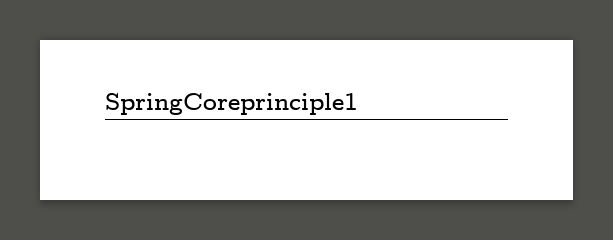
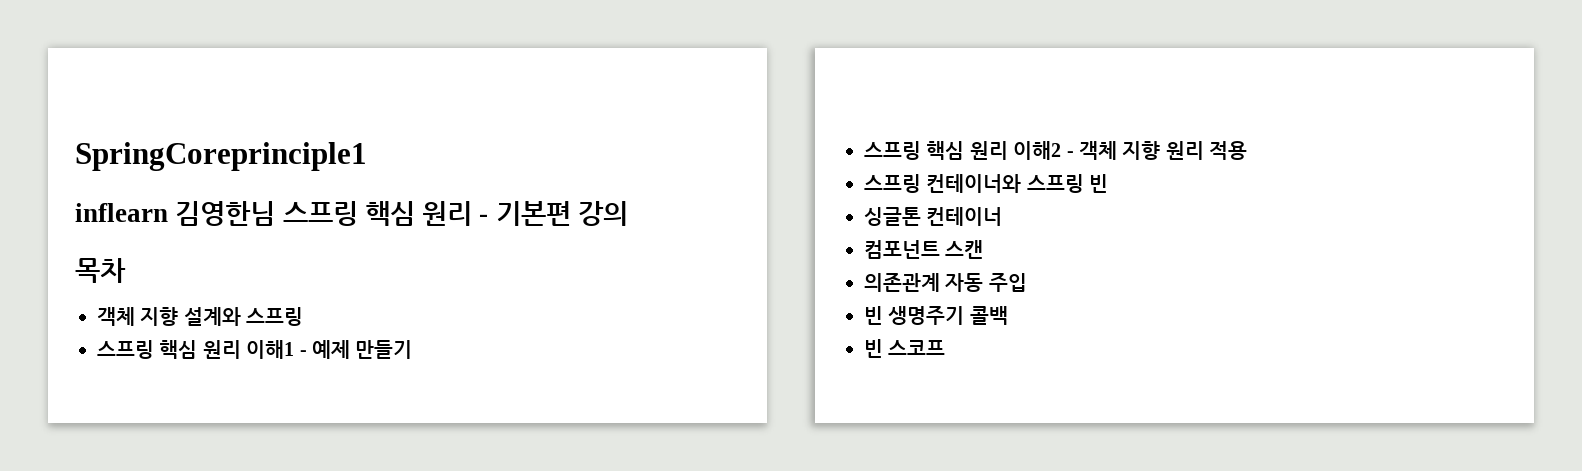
(358, 104) none -> [75,201,629,226] [75,258,126,283] [97,307,304,326] [97,340,413,359] [864,141,1248,160] [864,174,1109,193] [864,207,1003,226] [864,240,984,259] [864,273,1027,292] [864,306,1008,325] [864,339,946,358] // inflearn 김영한님 스프링 핵심 원리 - 기본편 강의 // 목차 // 객체 지향 설계와 스프링 // 스프링 핵심 원리 이해1 - 예제 만들기 // 스프링 핵심 원리 이해2 - 객체 지향 원리 적용 // 스프링 컨테이너와 스프링 빈 // 싱글톤 컨테이너 // 컴포넌트 스캔 // 의존관계 자동 주입 // 빈 생명주기 콜백 // 빈 스코프

